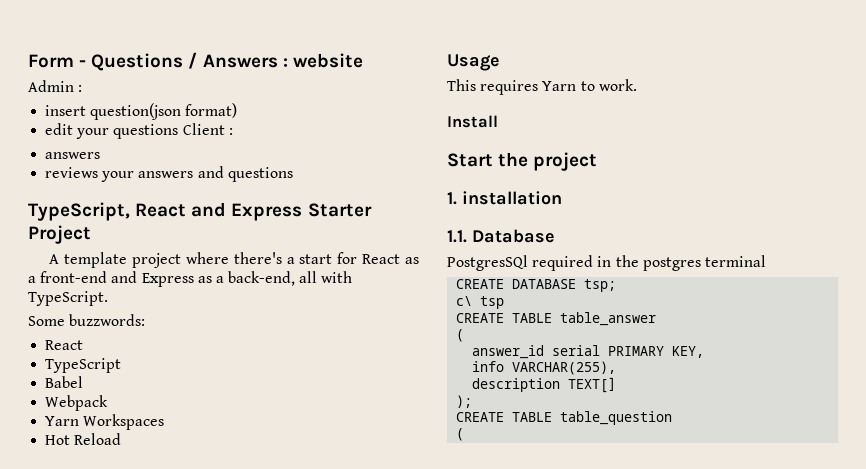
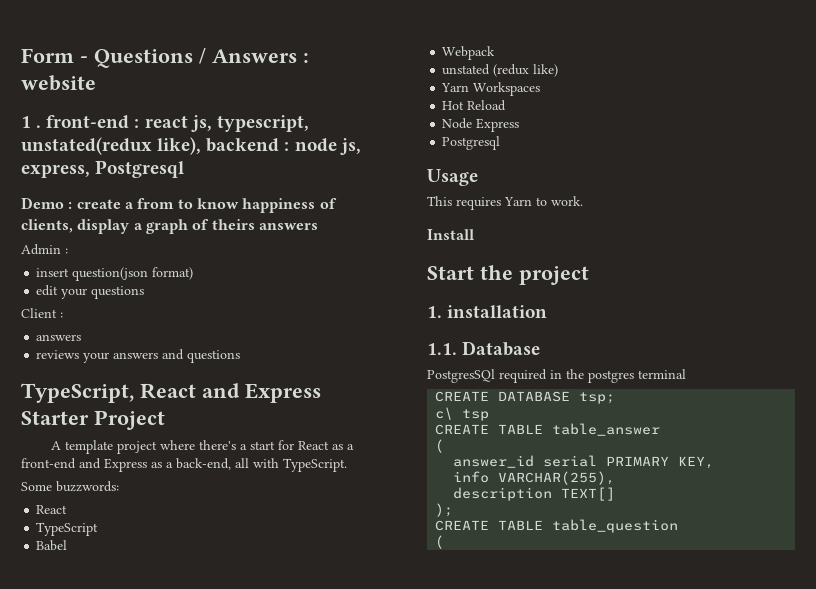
(363, 60) none -> [21,115,309,132] [21,137,361,155] [21,160,185,178] [21,197,337,213] [21,219,318,234] // 1 . front-end : react js, typescript, unstated(redux like), backend : node js, express, Postgresql // Demo : create a from to know happiness of clients, display a graph of theirs answers
(179, 131) none -> (145, 292) //
(109, 403) none -> [442,64,559,77] // unstated (redux like)
(122, 439) none -> [442,118,520,132] [442,136,501,150] // Node Express // Postgresql

